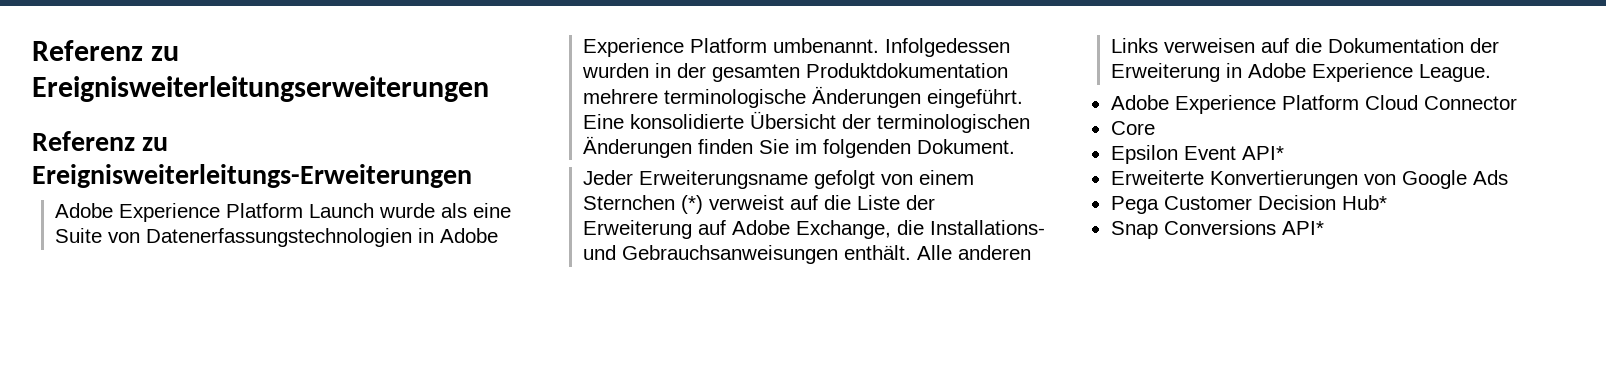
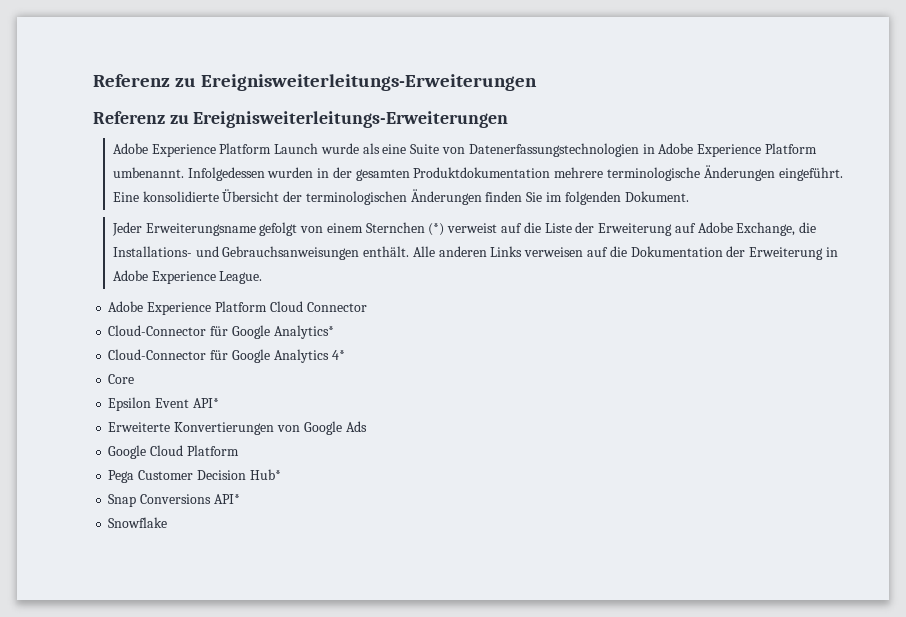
[32,40,179,61] [32,76,489,102] Referenz zu Ereignisweiterleitungserweiterungen -> [93,74,538,91] Referenz zu Ereignisweiterleitungs-Erweiterungen
(1517, 103) none -> [108,325,334,339] [108,349,345,363] // Cloud-Connector für Google Analytics* // Cloud-Connector für Google Analytics 4*
(1508, 177) none -> [108,445,239,459] // Google Cloud Platform
(1324, 228) none -> [108,517,168,528] // Snowflake

